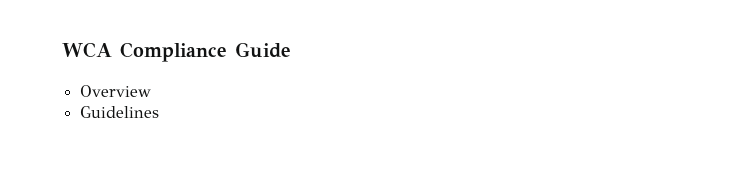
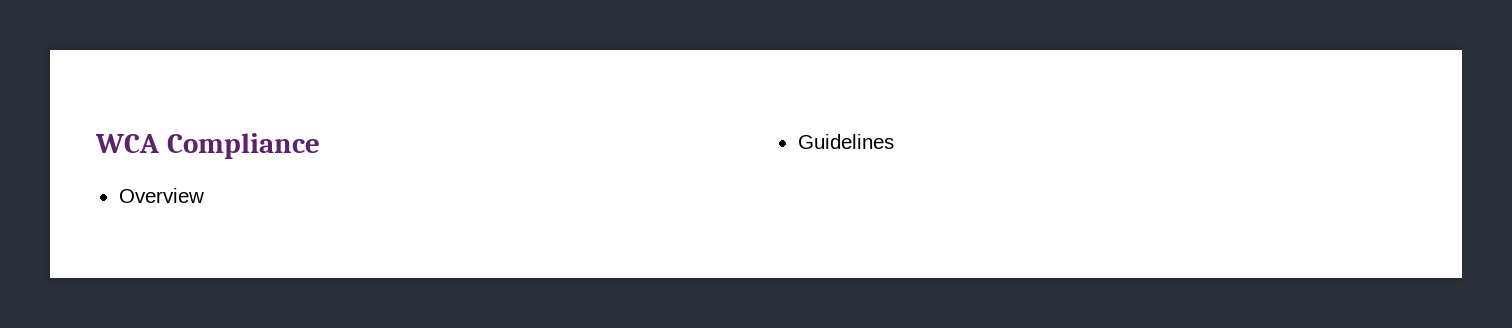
[235,42,291,58] Guide -> (320, 146) none

